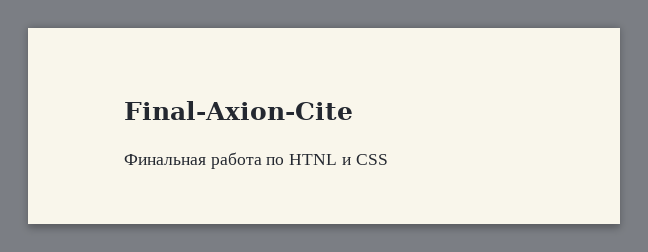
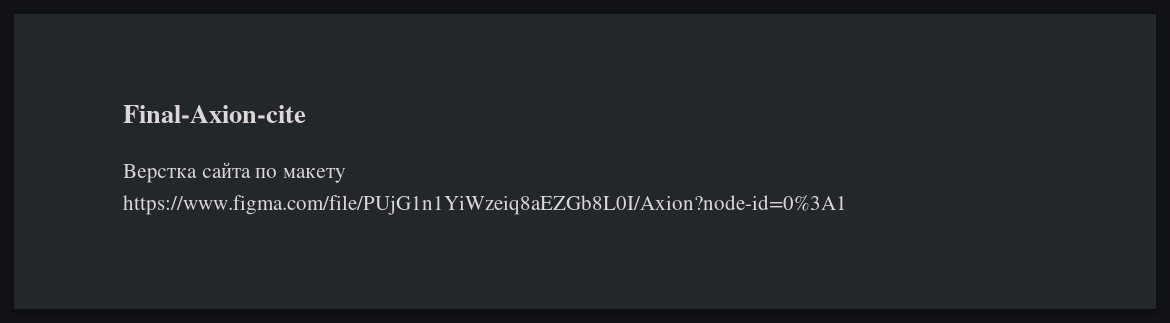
[124,101,353,120] [124,152,388,169] Final-Axion-Cite // Финальная работа по HTNL и CSS -> [123,105,306,123] [123,162,347,183] [123,195,847,215] Final-Axion-cite // Верстка сайта по макету https://www.figma.com/file/PUjG1n1YiWzeiq8aEZGb8L0I/Axion?node-id=0%3A1

